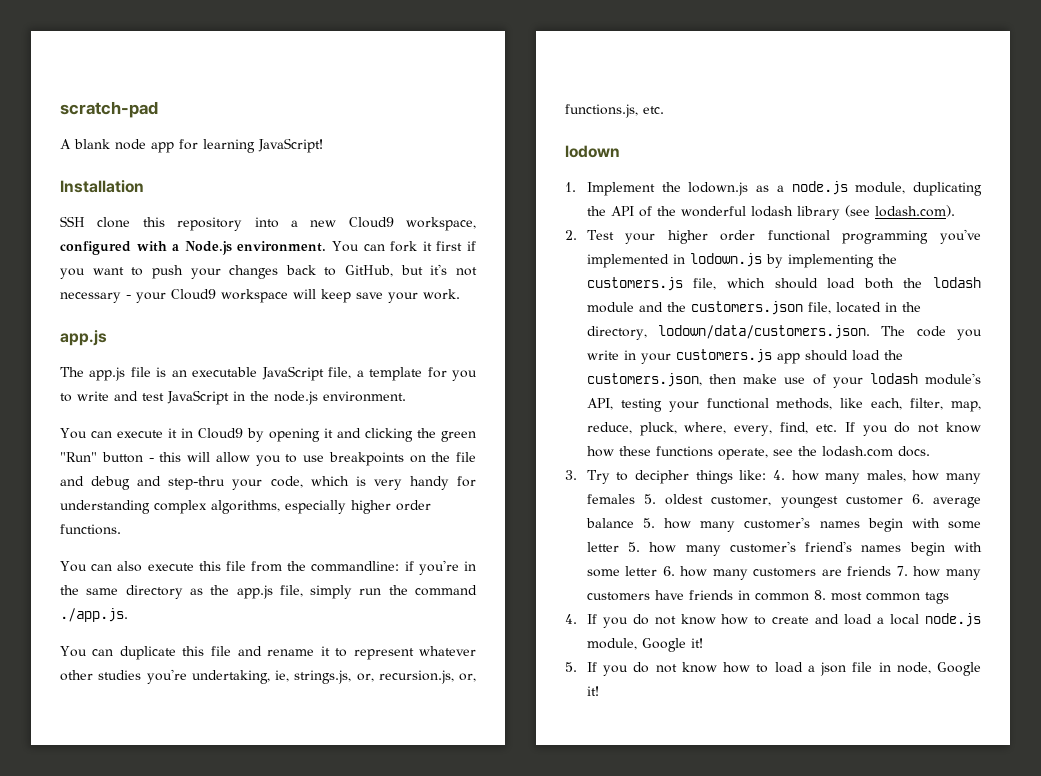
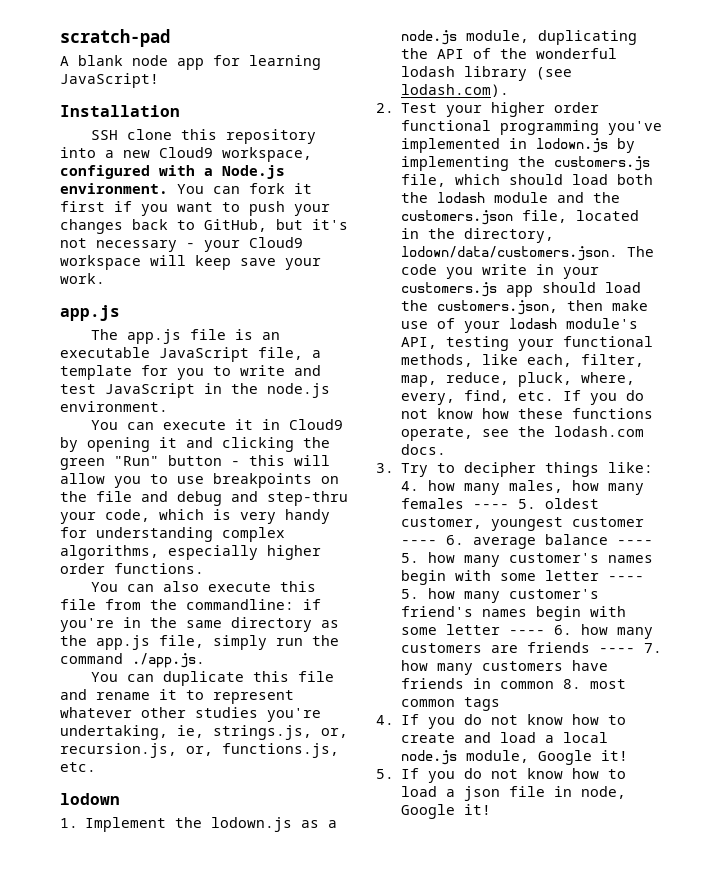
(635, 499) none -> [473,504,510,509] ----
(903, 500) none -> [401,540,438,545] ----
(634, 523) none -> [617,540,654,545] ----
(619, 547) none -> [608,576,645,581] ----
(658, 571) none -> [509,630,546,635] ----
(892, 571) none -> [599,648,636,653] ----

